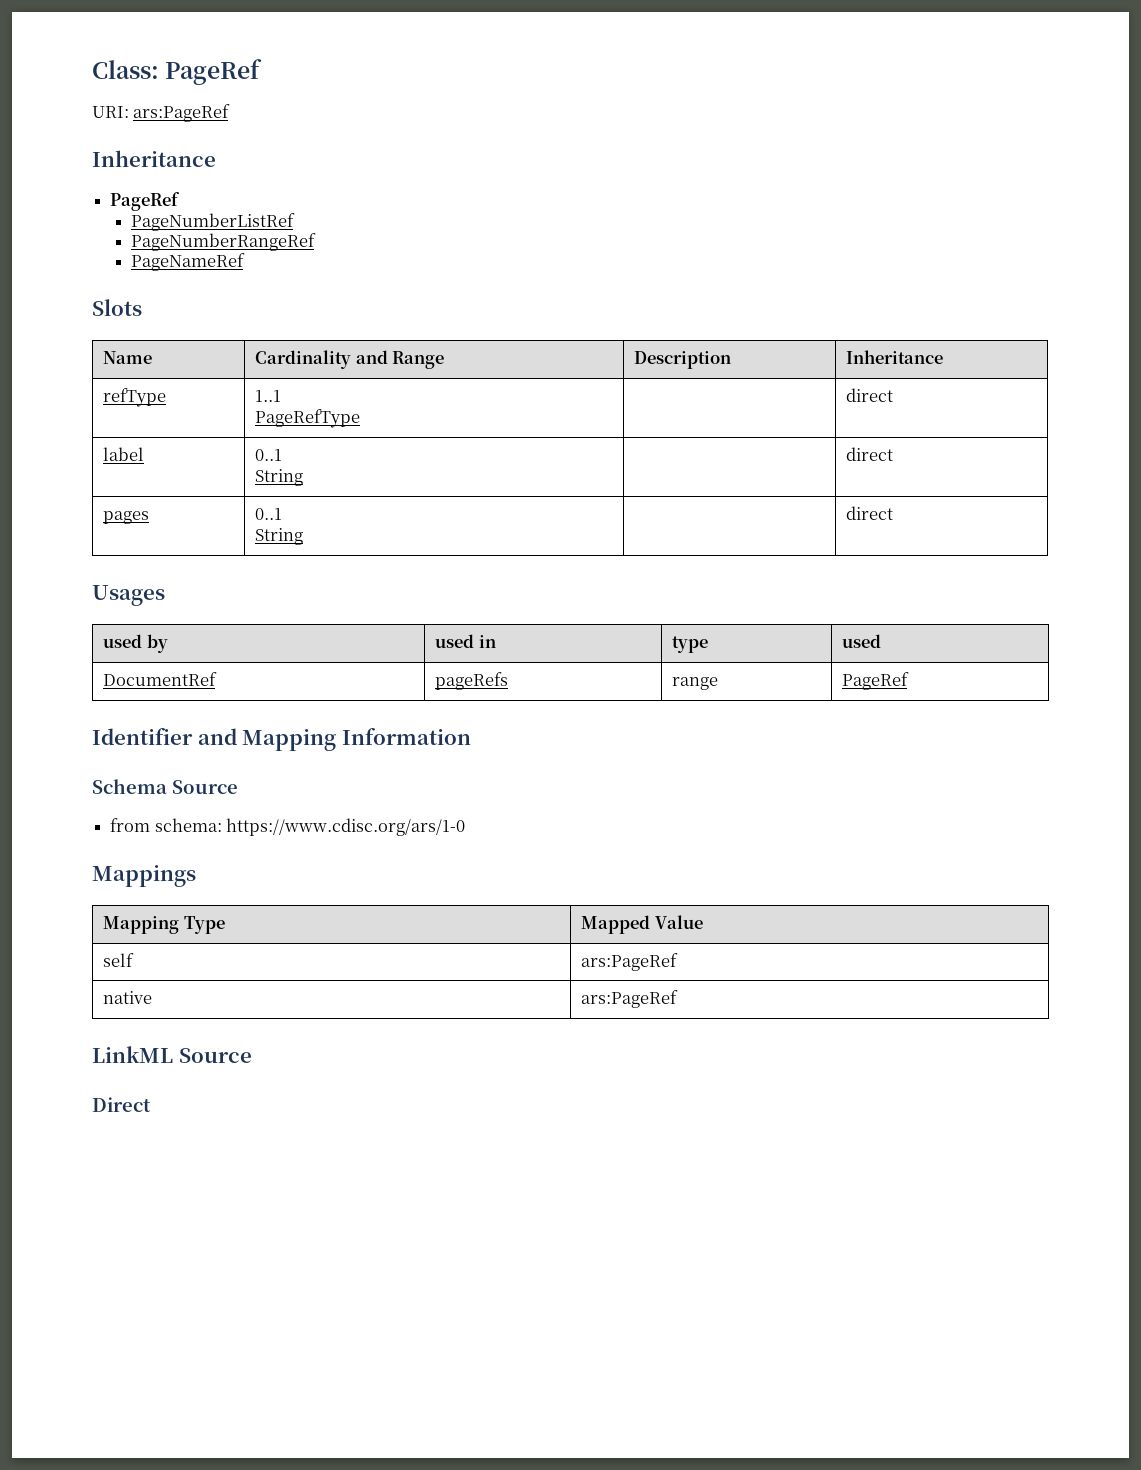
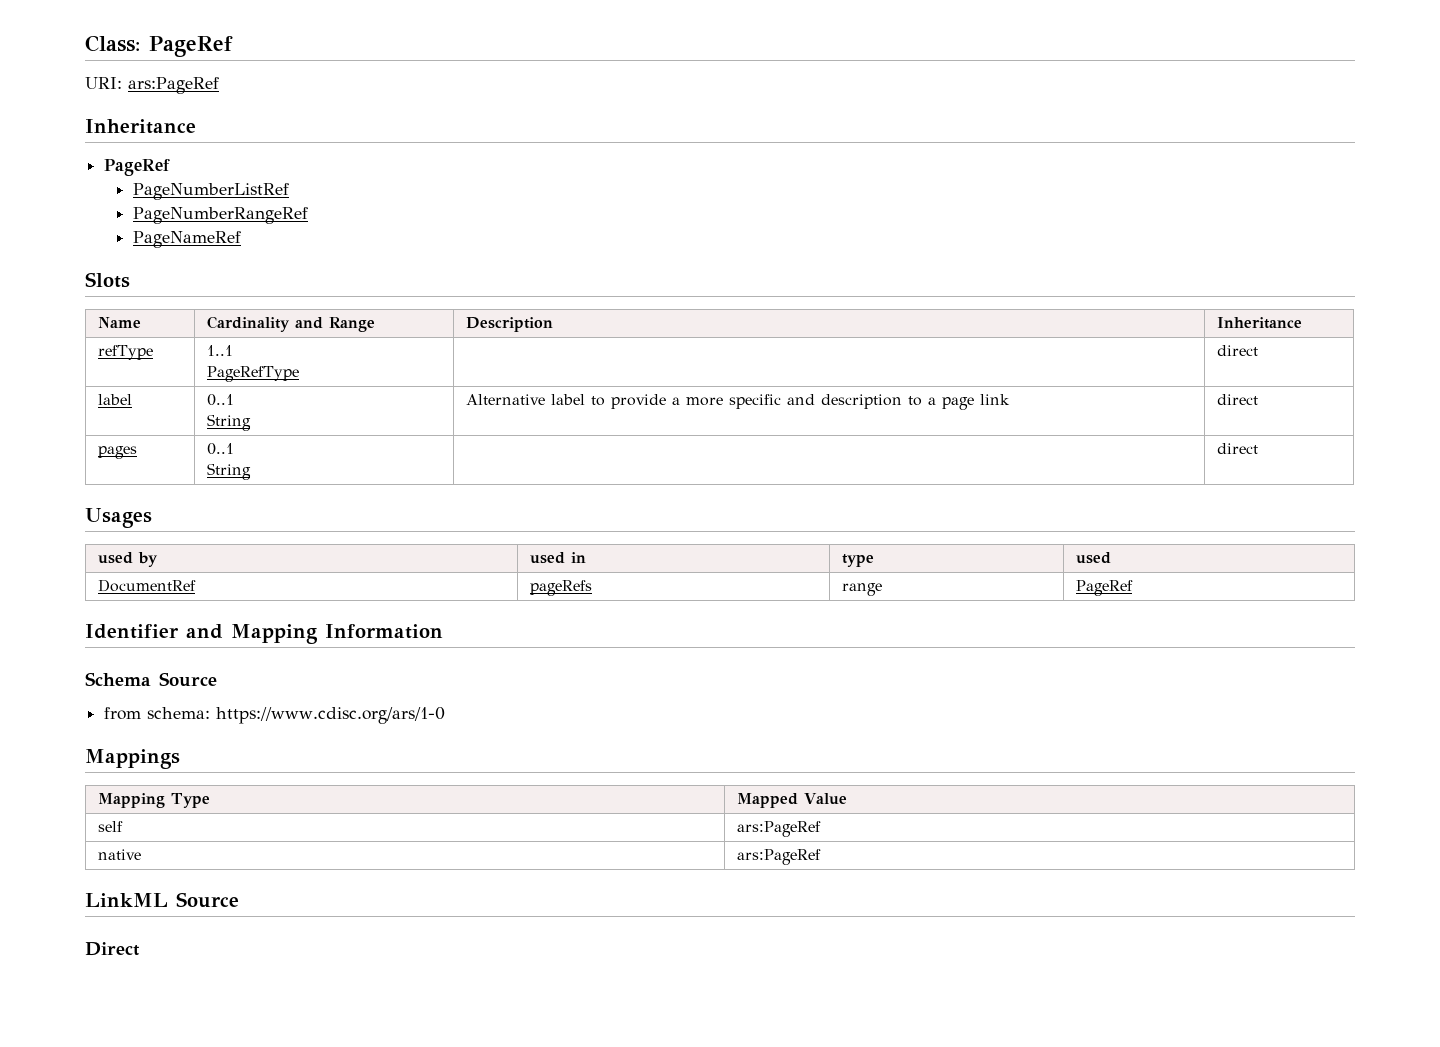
(304, 477) none -> [466,394,1011,410] Alternative label to provide a more specific and description to a page link

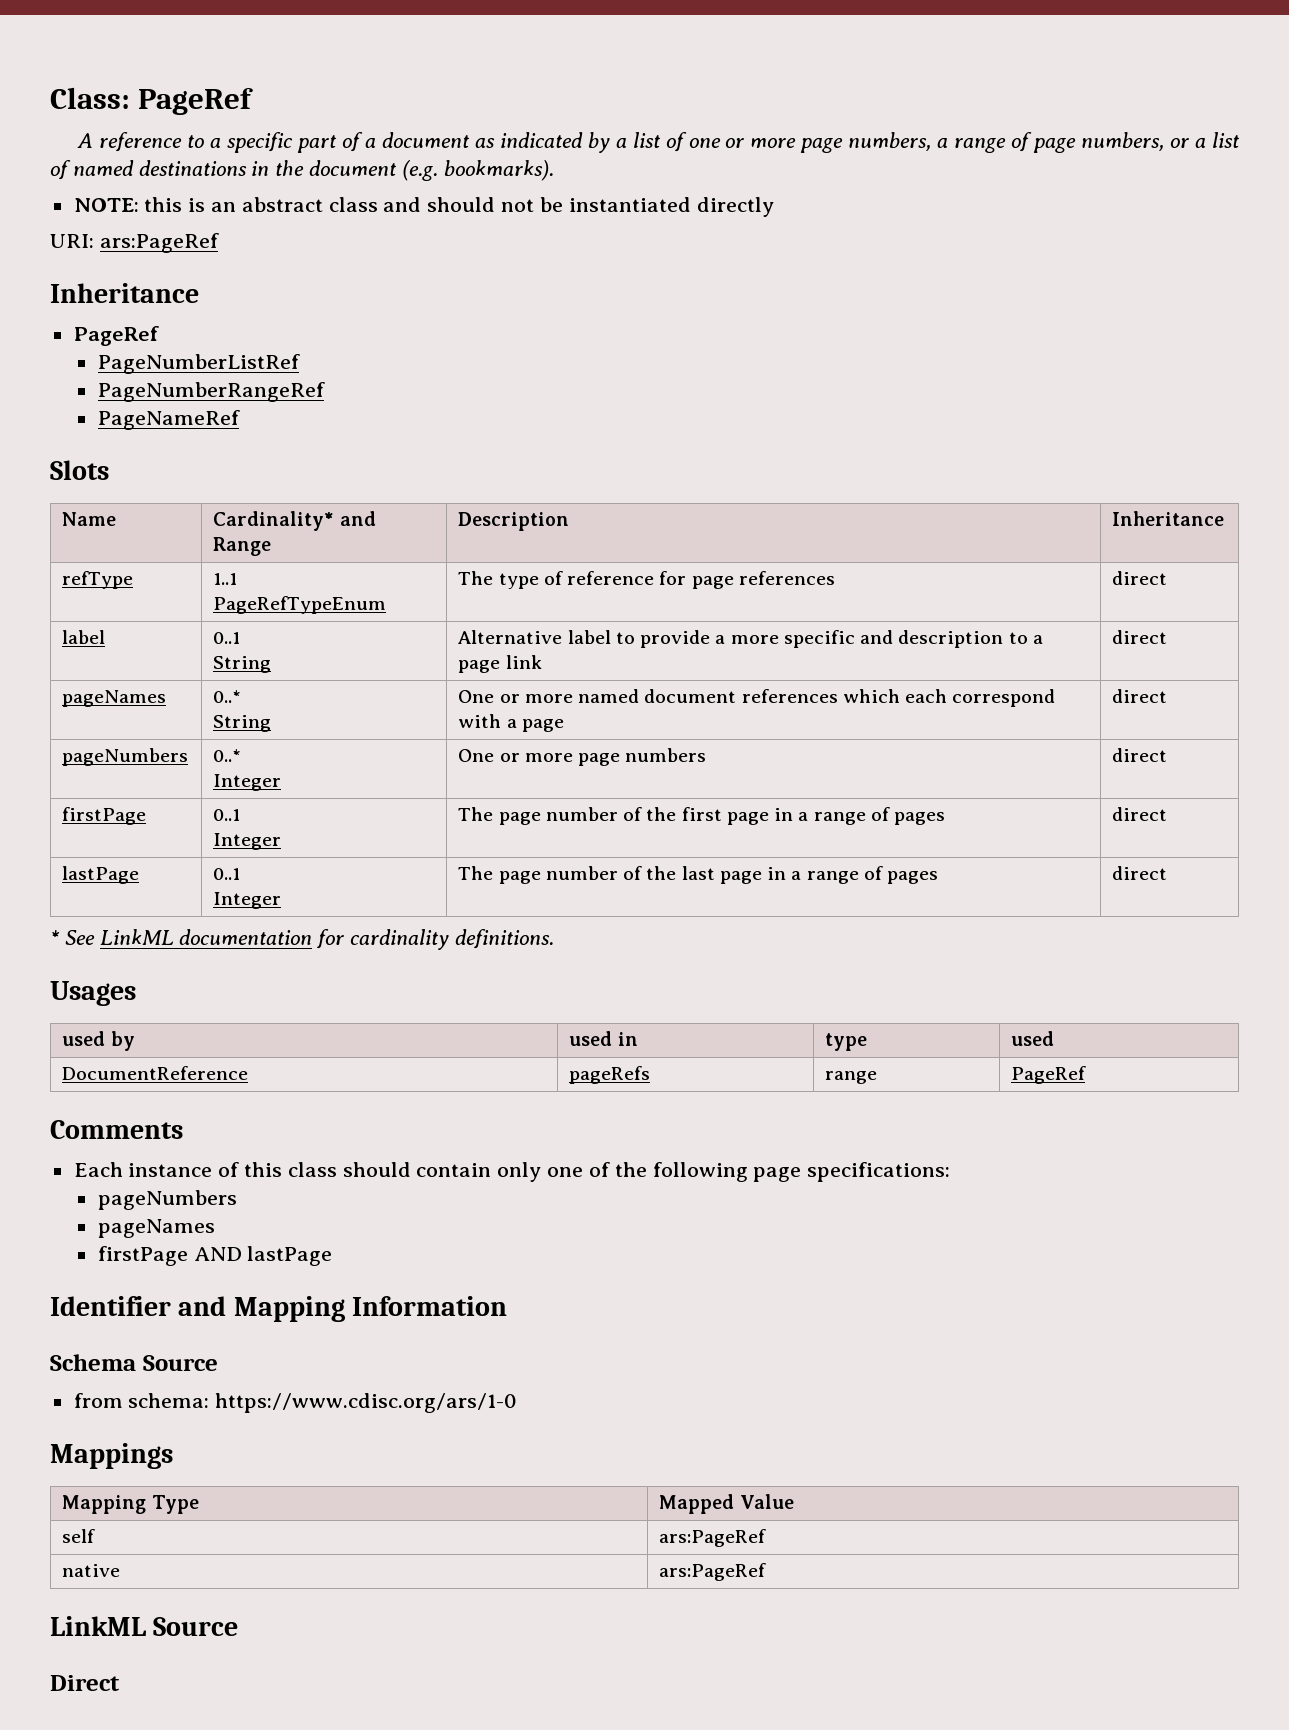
(233, 46) none -> [77,132,1240,153] [50,160,554,181] [73,197,774,217] // A reference to a specific part of a document as indicated by a list of one or more page numbers, a range of page numbers, or a list of named destinations in the document (e.g. bookmarks). // NOTE: this is an abstract class and should not be instantiated directly
[207,316,291,332] Cardinality -> [213,511,335,531] Cardinality*
[207,366,300,382] PageRefType | -> [213,596,387,614] [458,571,835,589] PageRefTypeEnum | The type of reference for page references
[98,446,138,459] [207,443,235,455] [207,463,252,480] [1217,443,1259,454] pages | 0..1 // String | | direct -> [62,690,167,707] [213,690,242,703] [213,715,272,732] [458,689,1056,707] [458,714,564,732] [1112,689,1168,703] [62,748,189,766] [213,749,242,762] [213,774,282,791] [458,748,707,766] [1112,748,1168,762] [62,807,147,825] [213,809,241,821] [213,833,282,850] [458,807,946,825] [1112,807,1168,821] [62,866,140,884] [213,868,241,880] [213,892,282,909] [458,866,939,884] [1112,866,1168,880] [50,929,554,950] pageNames | 0..* // String | One or more named document references which each correspond with a page | direct // pageNumbers | 0..* // Integer | One or more page numbers | direct // firstPage | 0..1 // Integer | The page number of the first page in a range of pages | direct // lastPage | 0..1 // Integer | The page number of the last page in a range of pages | direct // * See LinkML documentation for cardinality definitions.
[98,579,197,592] DocumentRef -> [62,1066,249,1080] DocumentReference
(1134, 588) none -> [50,1120,183,1139] [73,1162,951,1182] [97,1190,237,1210] [97,1219,215,1238] [97,1246,333,1266] // Comments // Each instance of this class should contain only one of the following page specifications: // pageNumbers // pageNames // firstPage AND lastPage

